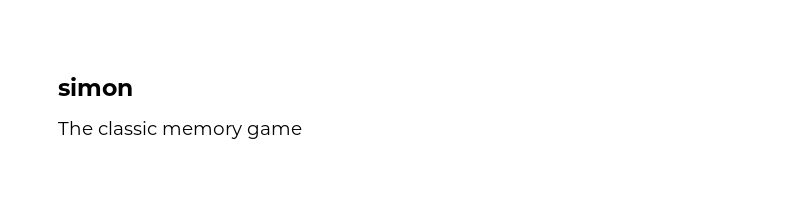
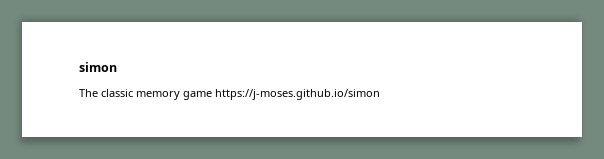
(302, 132) none -> [215,89,380,100] https://j-moses.github.io/simon

